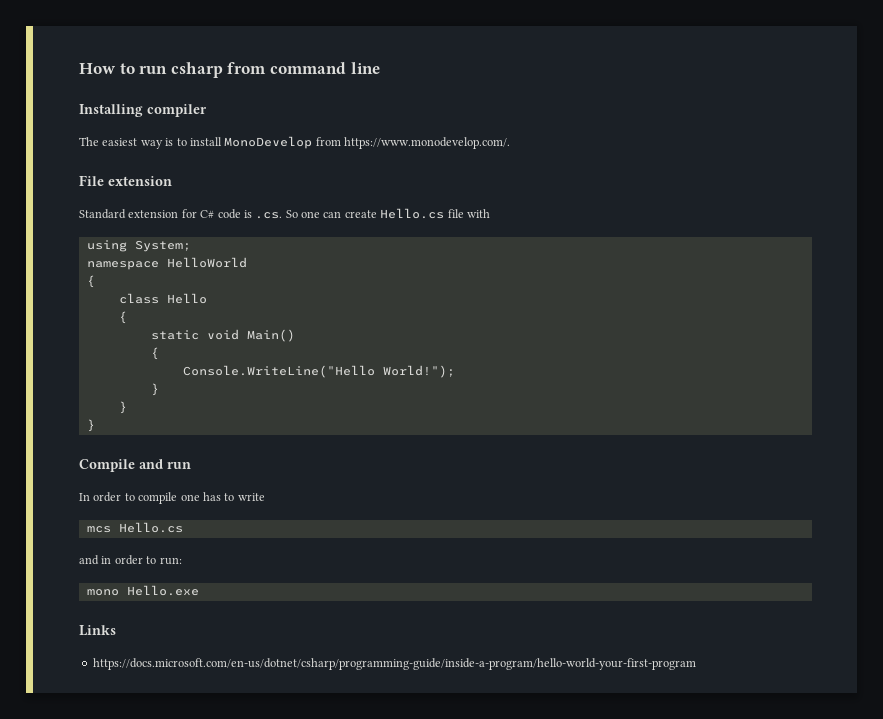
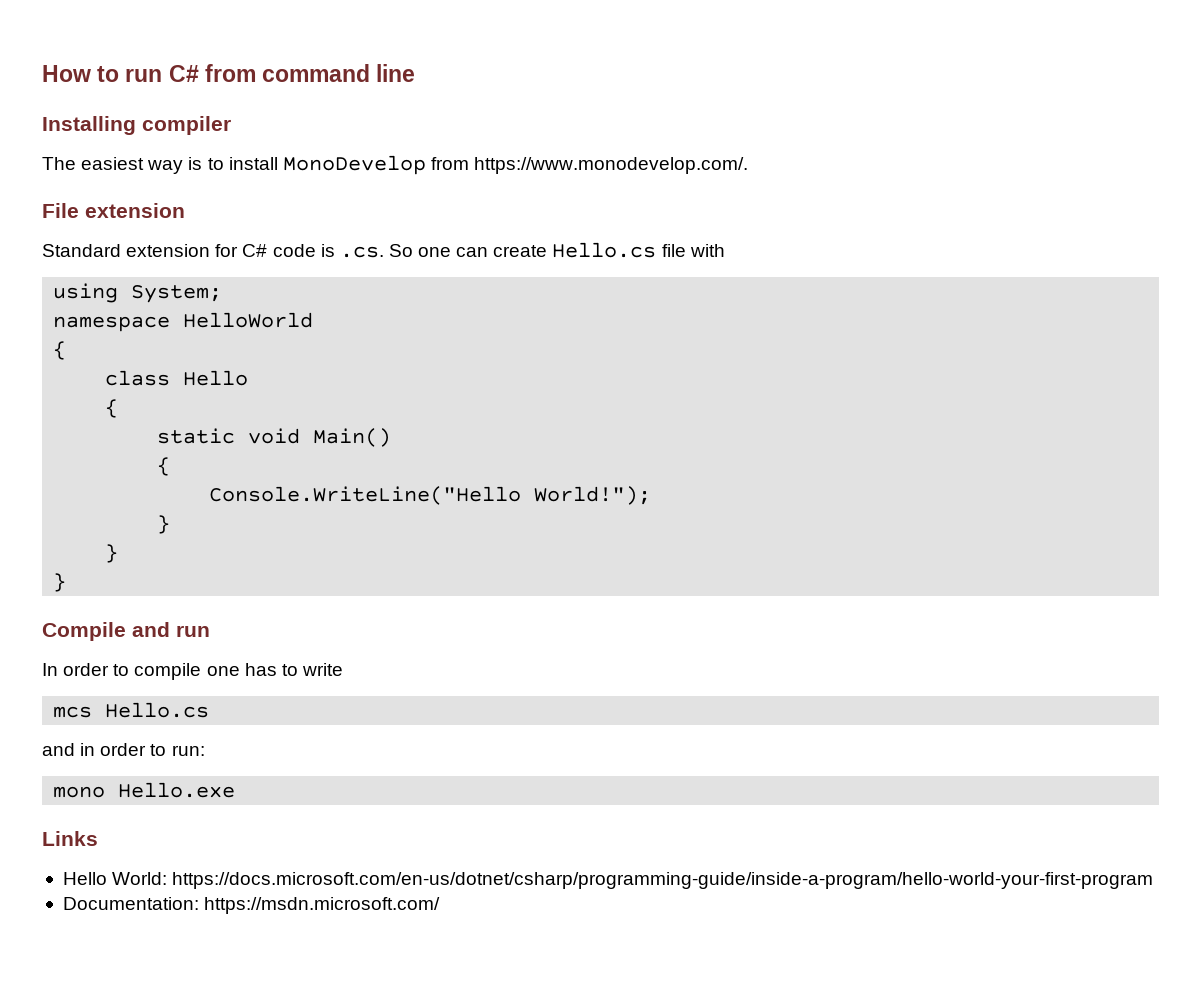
[170,62,223,78] csharp -> [168,65,199,82] C#
(116, 630) none -> [62,872,168,885] Hello World:
(696, 664) none -> [62,897,441,914] // Documentation: https://msdn.microsoft.com/

